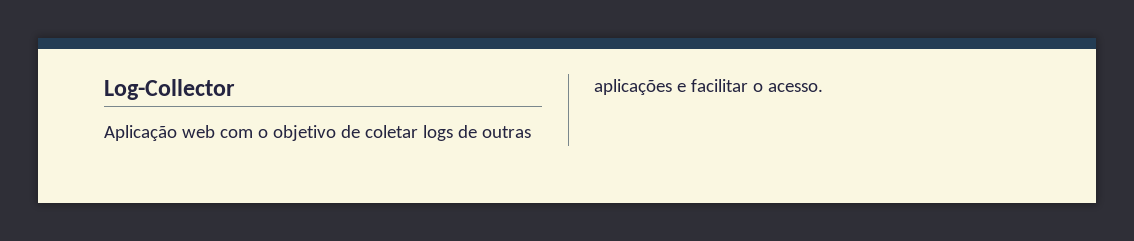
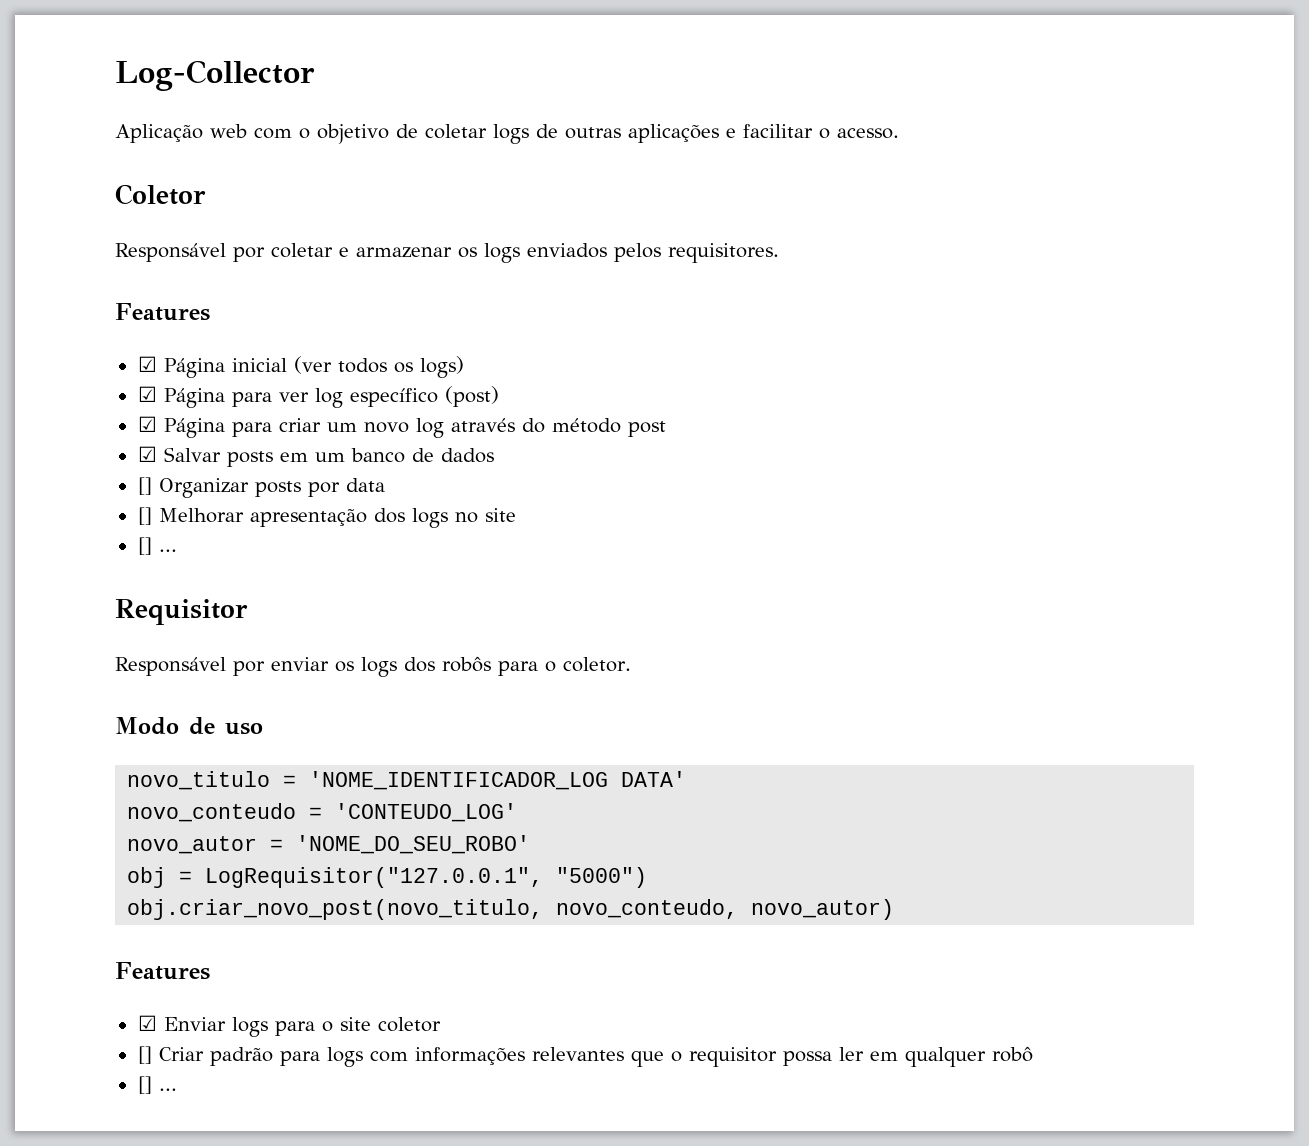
(823, 87) none -> [115,184,206,205] [115,243,779,263] [115,303,210,321] [137,356,464,378] [137,386,499,408] [137,416,666,438] [137,446,494,467] [137,477,385,498] [137,507,516,528] [137,537,177,555] [115,599,248,625] [115,656,631,677] [115,717,263,735] [127,771,687,790] [127,803,518,822] [127,835,531,854] [127,867,648,888] [127,899,895,920] [115,962,210,980] [137,1015,441,1037] [137,1046,1033,1067] [137,1076,177,1094] // Coletor // Responsável por coletar e armazenar os logs enviados pelos requisitores. // Features // ☑ Página inicial (ver todos os logs) // ☑ Página para ver log específico (post) // ☑ Página para criar um novo log através do método post // ☑ Salvar posts em um banco de dados // [] Organizar posts por data // [] Melhorar apresentação dos logs no site // [] ... // Requisitor // Responsável por enviar os logs dos robôs para o coletor. // Modo de uso // novo_titulo = 'NOME_IDENTIFICADOR_LOG DATA' // novo_conteudo = 'CONTEUDO_LOG' // novo_autor = 'NOME_DO_SEU_ROBO' // obj = LogRequisitor("127.0.0.1", "5000") // obj.criar_novo_post(novo_titulo, novo_conteudo, novo_autor) // Features // ☑ Enviar logs para o site coletor // [] Criar padrão para logs com informações relevantes que o requisitor possa ler em qualquer robô // [] ...

